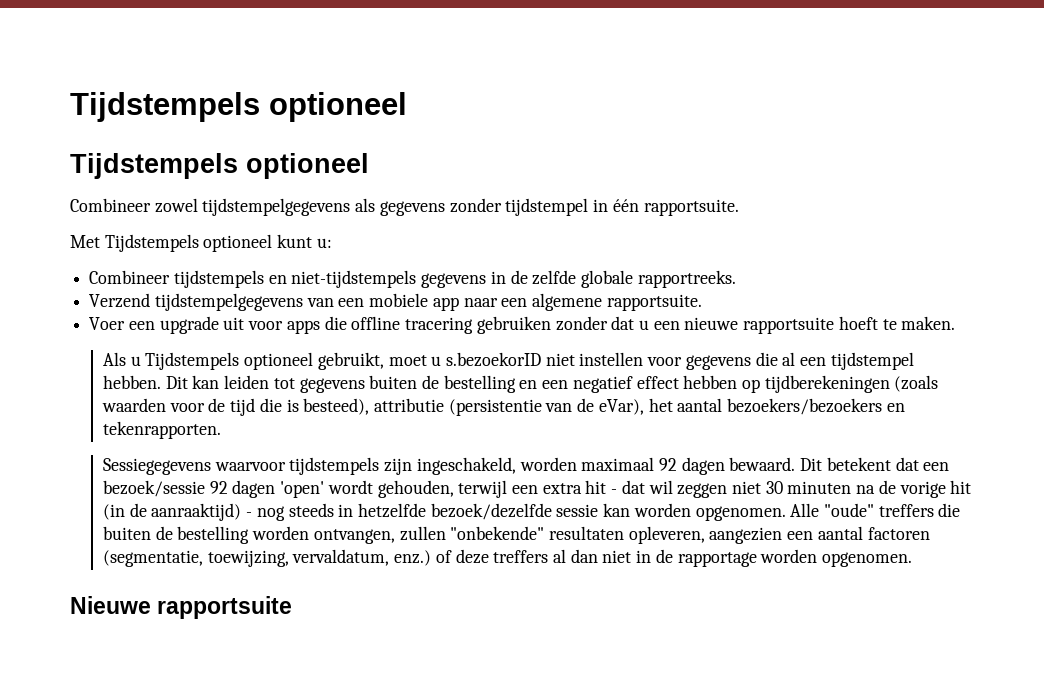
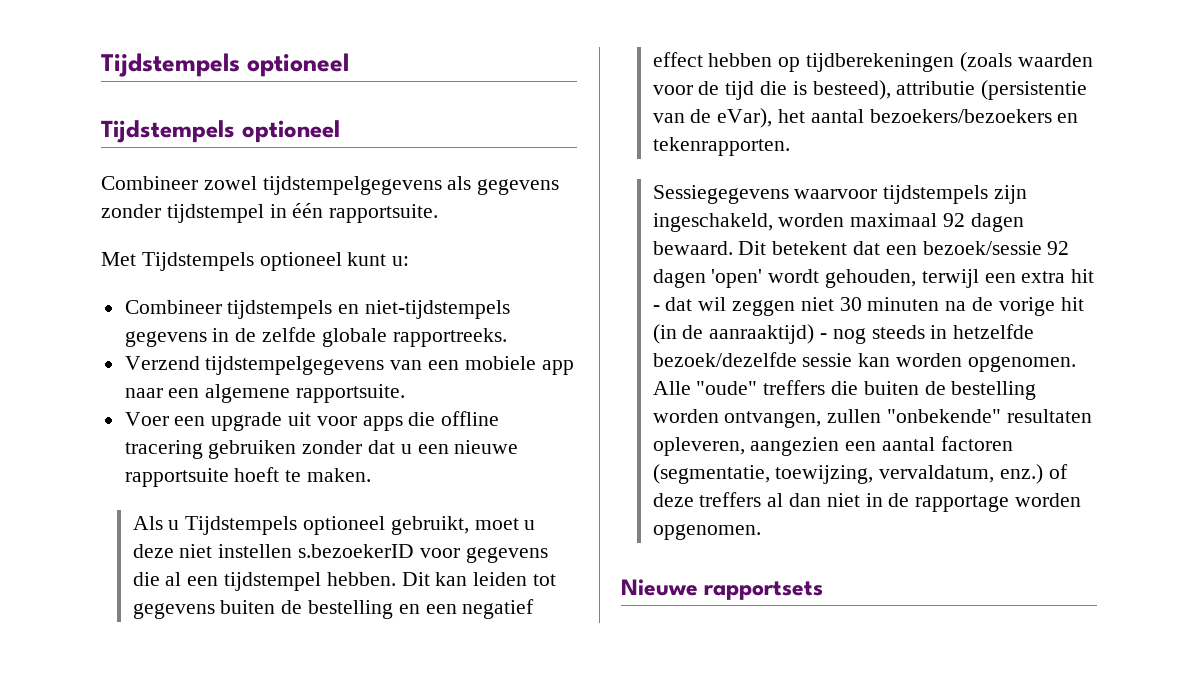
[445,352,541,367] s.bezoekorID -> [132,544,174,558] deze
(644, 359) none -> [297,544,414,558] s.bezoekerID
[157,596,293,619] rapportsuite -> [704,581,824,600] rapportsets

